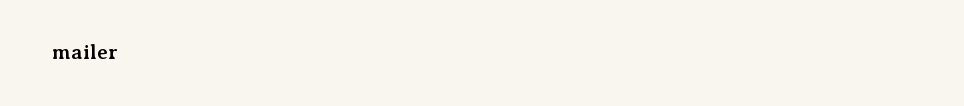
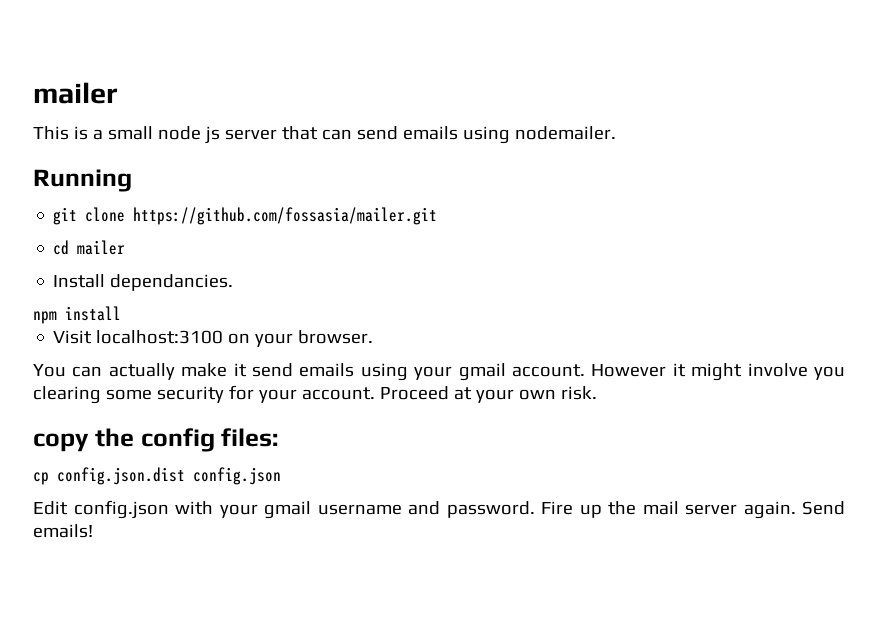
[52,44,118,59] mailer -> [33,82,118,104] [33,126,616,144] [33,169,132,192] [53,207,438,225] [53,240,126,255] [53,274,234,291] [33,306,121,324] [53,330,374,347] [33,363,845,381] [33,385,597,404] [33,428,279,452] [33,467,281,485] [33,500,845,519] [33,524,93,538] mailer // This is a small node js server that can send emails using nodemailer. // Running // git clone https://github.com/fossasia/mailer.git // cd mailer // Install dependancies. // npm install // Visit localhost:3100 on your browser. // You can actually make it send emails using your gmail account. However it might involve you clearing some security for your account. Proceed at your own risk. // copy the config files: // cp config.json.dist config.json // Edit config.json with your gmail username and password. Fire up the mail server again. Send emails!

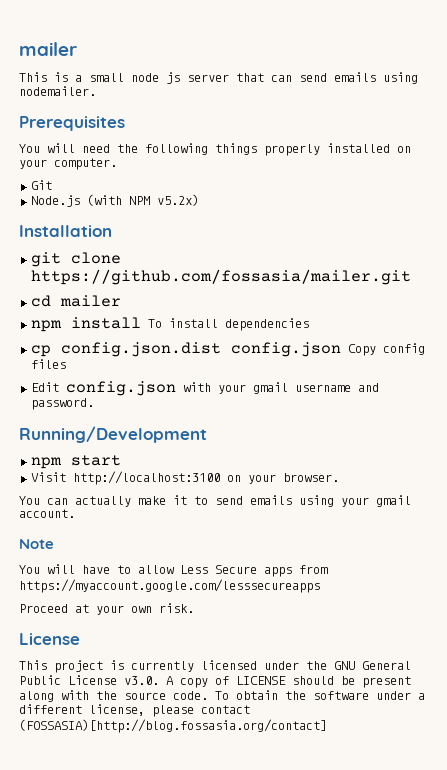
[33,169,132,192] Running -> [19,116,125,131] [19,143,411,156] [19,158,117,170] [30,180,52,190] [30,194,199,207] [19,225,112,237] Prerequisites // You will need the following things properly installed on your computer. // Git // Node.js (with NPM v5.2x) // Installation
[53,274,234,291] [33,306,121,324] Install dependancies. // npm install -> [30,317,309,332] [30,342,425,357] [30,359,66,369] [30,381,379,396] [30,398,94,410] [19,426,207,443] [30,455,121,469] npm install To install dependencies // cp config.json.dist config.json Copy config files // Edit config.json with your gmail username and password. // Running/Development // npm start
[96,330,224,344] localhost:3100 -> [72,471,220,485] http://localhost:3100
(247, 370) none -> [194,496,208,505] to
[591,363,845,381] [33,385,375,404] However it might involve you clearing some security for your account. -> [19,539,54,549] [19,564,328,577] [19,579,320,593] // Note // You will have to allow Less Secure apps from https://myaccount.google.com/lesssecureapps //
[33,428,279,452] [33,467,281,485] [33,500,845,519] [33,524,93,538] copy the config files: // cp config.json.dist config.json // Edit config.json with your gmail username and password. Fire up the mail server again. Send emails! -> [19,633,80,645] [19,660,411,673] [19,675,411,688] [19,690,425,702] [19,704,250,717] [19,719,327,733] License // This project is currently licensed under the GNU General Public License v3.0. A copy of LICENSE should be present along with the source code. To obtain the software under a different license, please contact (FOSSASIA)[http://blog.fossasia.org/contact]

